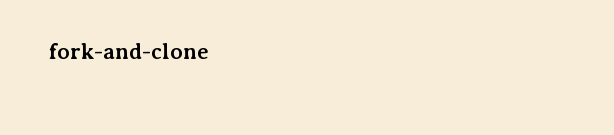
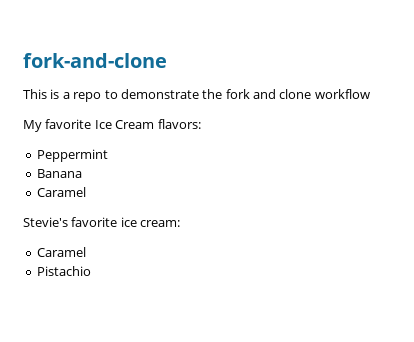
(209, 51) none -> [23,89,370,102] [23,119,201,132] [36,149,108,162] [36,169,82,178] [36,187,86,197] [23,217,181,227] [36,247,86,257] [36,266,91,276] // This is a repo to demonstrate the fork and clone workflow // My favorite Ice Cream flavors: // Peppermint // Banana // Caramel // Stevie's favorite ice cream: // Caramel // Pistachio

